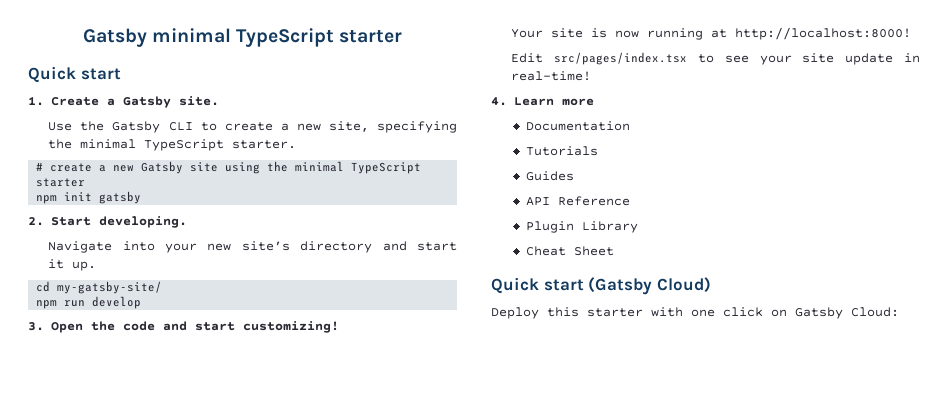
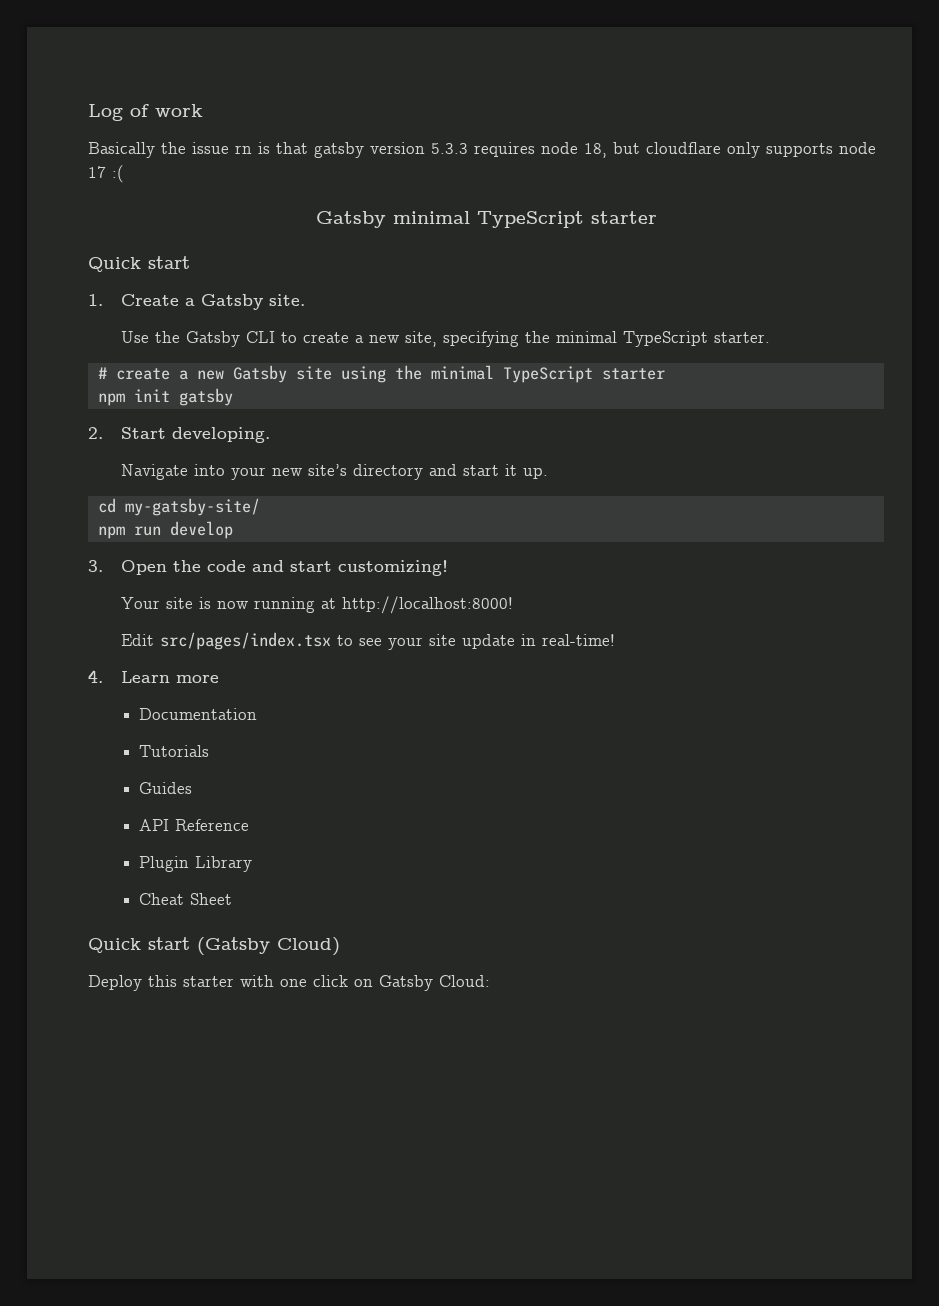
(82, 37) none -> [88,104,203,121] [88,142,876,158] [88,165,124,183] Log of work // Basically the issue rn is that gatsby version 5.3.3 requires node 18, but cloudflare only supports node 17 :( //

